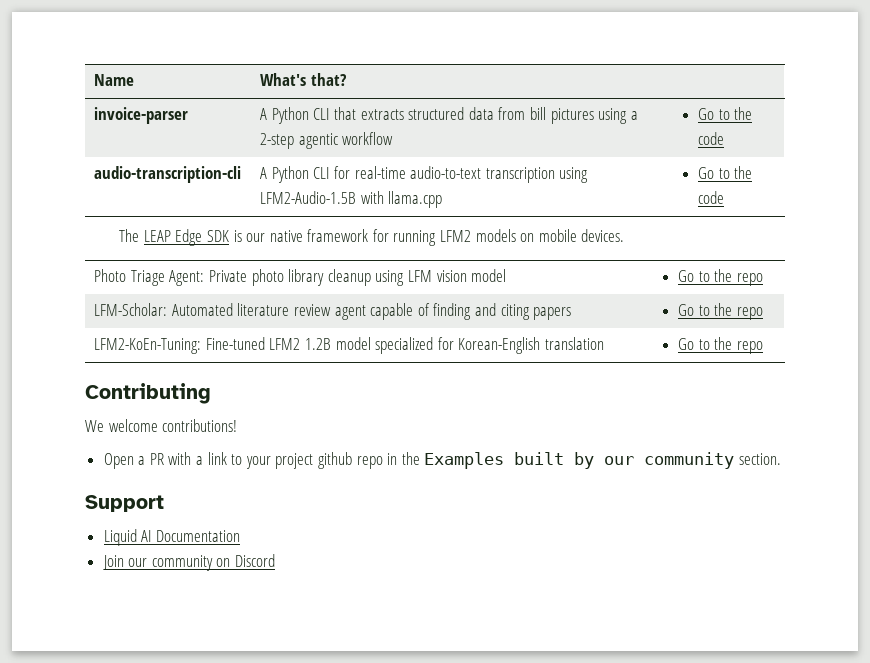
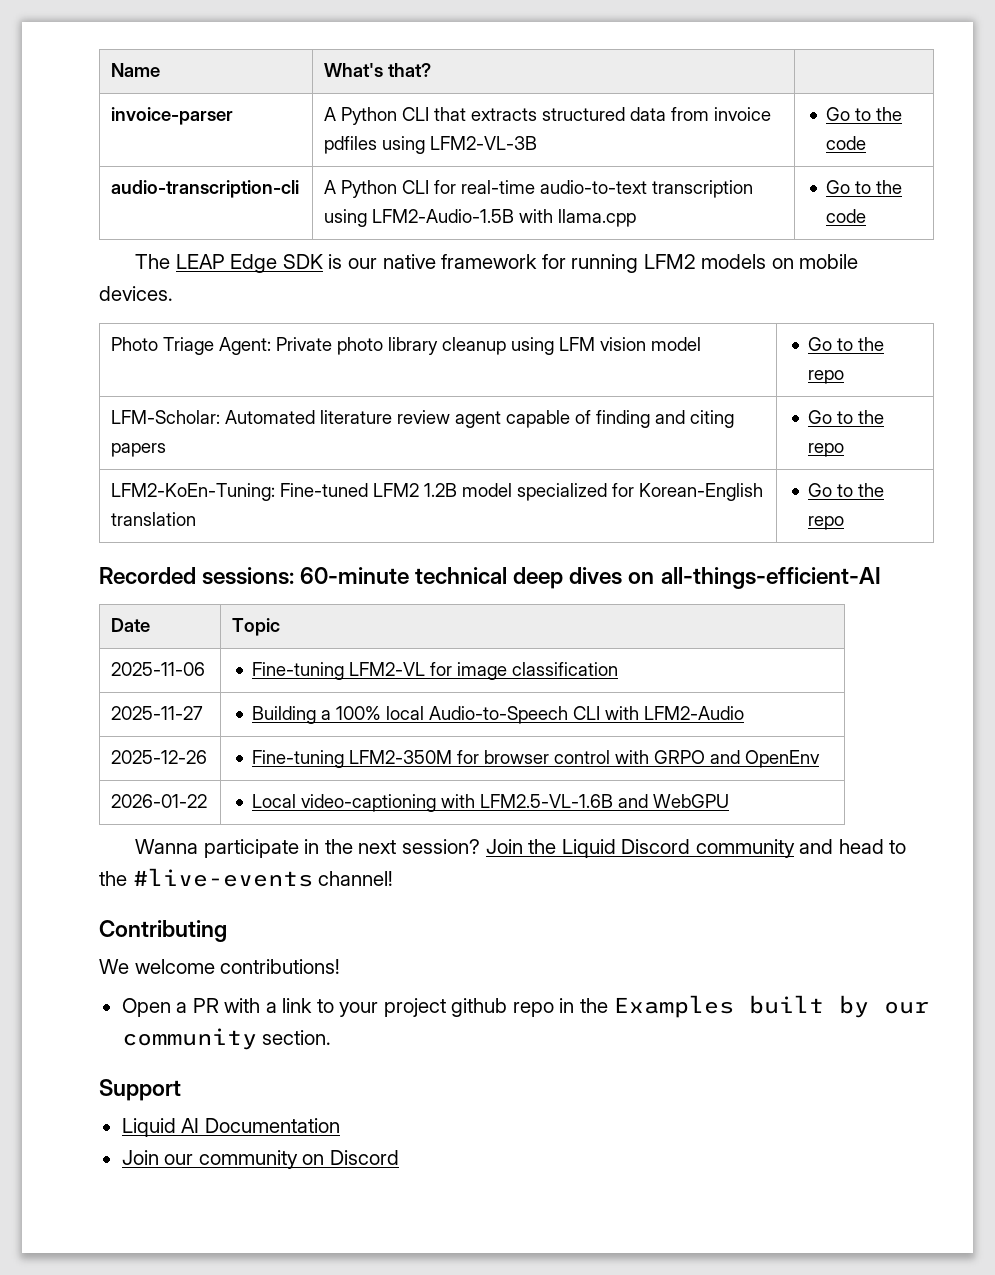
[529,107,638,124] [260,132,394,149] bill pictures using a 2-step agentic workflow -> [714,107,772,121] [324,136,538,154] invoice pdfiles using LFM2-VL-3B
(763, 347) none -> [99,567,881,589] [111,618,151,632] [232,618,281,636] [111,662,206,676] [252,662,619,680] [111,706,204,720] [252,706,745,724] [111,750,208,764] [252,750,821,768] [111,794,208,808] [252,794,730,812] [135,839,907,858] [99,868,394,887] // Recorded sessions: 60-minute technical deep dives on all-things-efficient-AI // Date | Topic // 2025-11-06 | Fine-tuning LFM2-VL for image classification // 2025-11-27 | Building a 100% local Audio-to-Speech CLI with LFM2-Audio // 2025-12-26 | Fine-tuning LFM2-350M for browser control with GRPO and OpenEnv // 2026-01-22 | Local video-captioning with LFM2.5-VL-1.6B and WebGPU // Wanna participate in the next session? Join the Liquid Discord community and head to the #live-events channel!

